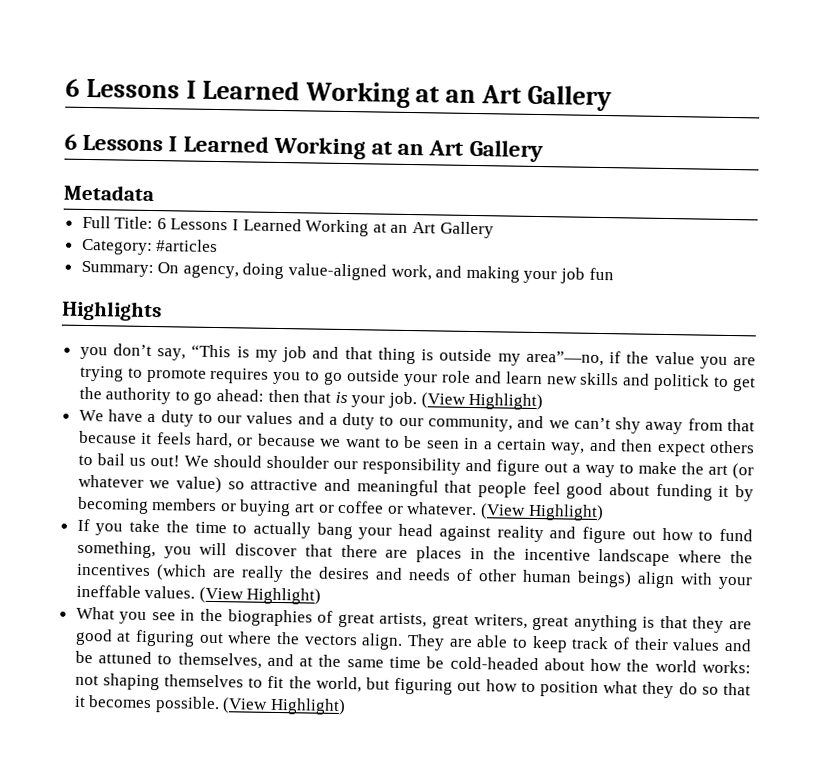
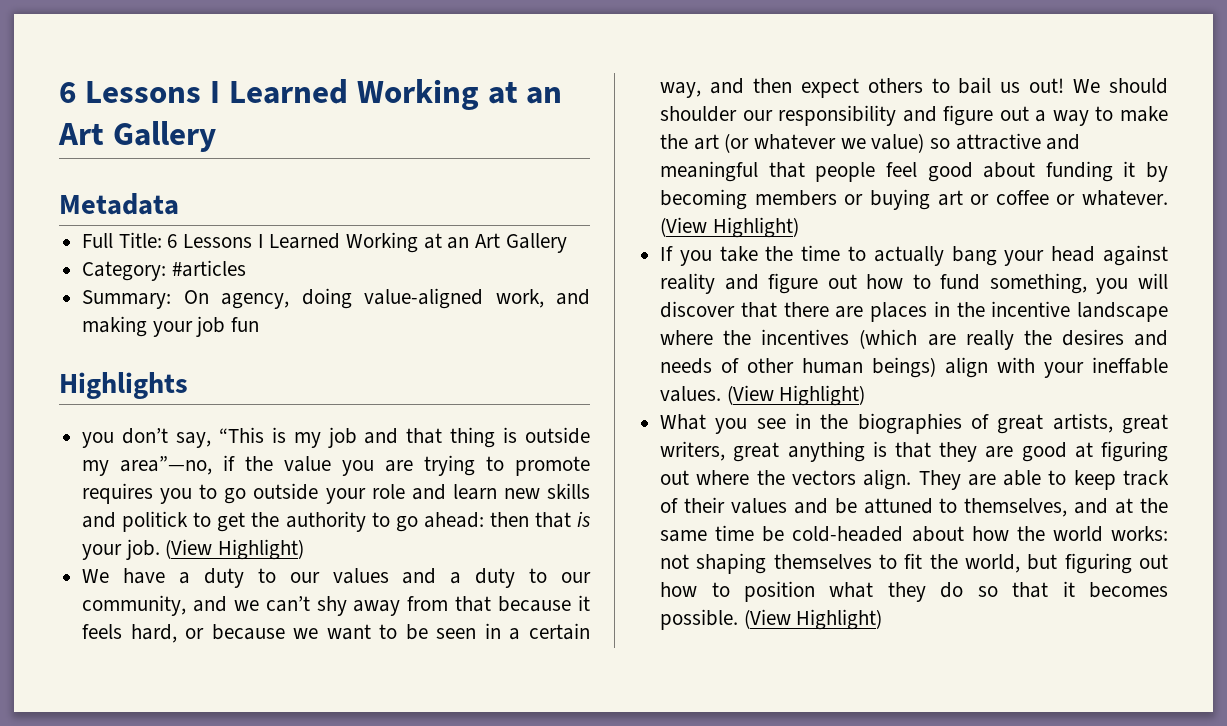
[65,78,613,112] [64,133,543,163] 6 Lessons I Learned Working at an Art Gallery // 6 Lessons I Learned Working at an Art Gallery -> [59,79,563,110] [58,121,216,152] 6 Lessons I Learned Working at an Art Gallery

